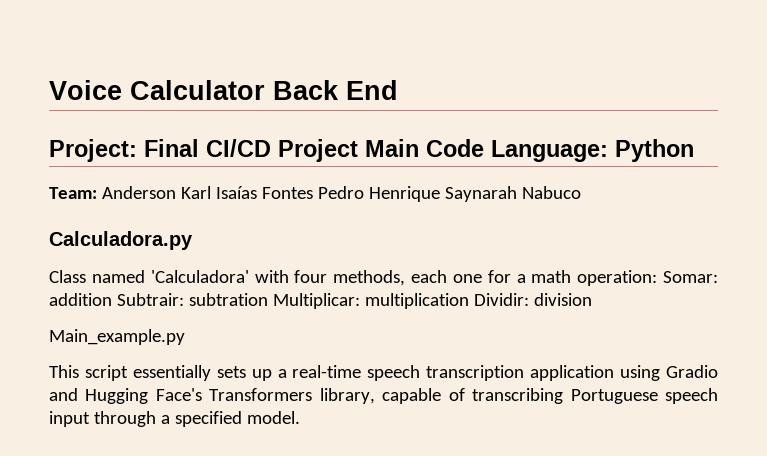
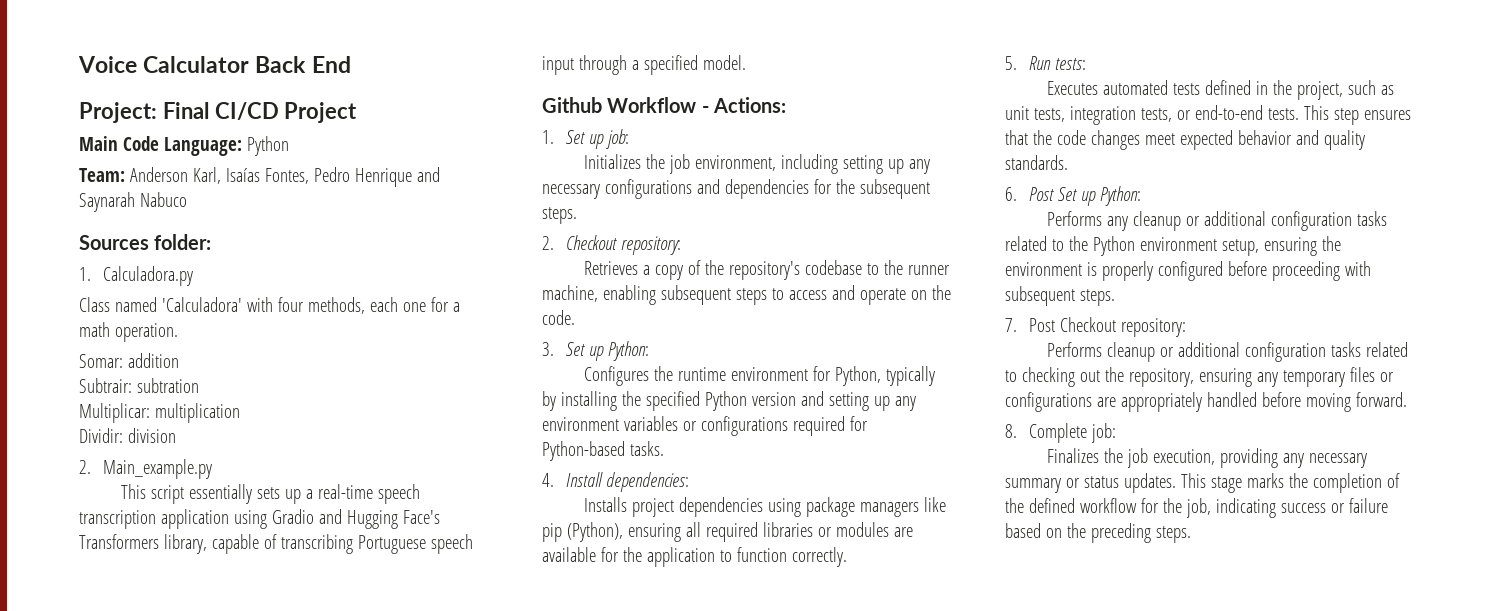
(358, 150) none -> (358, 112) //
[180,186,313,199] Karl Isaías Fontes -> [192,167,309,184] Karl, Isaías Fontes,
(440, 194) none -> [416,167,440,182] and
(581, 192) none -> [79,234,212,250] [79,267,91,281] Sources folder: // 1.
[577,270,658,286] operation: -> [114,323,178,342] operation. //
(112, 299) none -> (179, 360) //
(268, 299) none -> (199, 385) //
(469, 301) none -> (240, 413) //
(592, 299) none -> [79,460,91,474] 2.
(300, 417) none -> [542,97,786,113] [542,129,630,149] [583,154,930,174] [542,179,930,199] [542,207,577,224] [542,235,682,255] [583,260,950,280] [542,285,951,305] [542,310,575,325] [542,341,650,361] [583,366,935,386] [542,391,916,411] [542,416,868,436] [542,441,664,461] [542,472,690,492] [583,497,946,517] [542,522,913,542] [542,547,847,567] [1005,56,1087,70] [1046,80,1394,100] [1005,105,1411,125] [1005,130,1365,150] [1005,155,1068,170] [1005,186,1142,206] [1046,211,1387,231] [1005,236,1341,256] [1005,261,1371,281] [1005,286,1115,306] [1005,317,1187,337] [1046,342,1408,362] [1005,367,1394,387] [1005,392,1407,412] [1005,423,1117,443] [1046,448,1367,468] [1005,473,1400,493] [1005,498,1388,518] [1005,523,1191,543] // Github Workflow - Actions: // 1. Set up job: // Initializes the job environment, including setting up any necessary configurations and dependencies for the subsequent steps. // 2. Checkout repository: // Retrieves a copy of the repository's codebase to the runner machine, enabling subsequent steps to access and operate on the code. // 3. Set up Python: // Configures the runtime environment for Python, typically by installing the specified Python version and setting up any environment variables or configurations required for Python-based tasks. // 4. Install dependencies: // Installs project dependencies using package managers like pip (Python), ensuring all required libraries or modules are available for the application to function correctly. // 5. Run tests: // Executes automated tests defined in the project, such as unit tests, integration tests, or end-to-end tests. This step ensures that the code changes meet expected behavior and quality standards. // 6. Post Set up Python: // Performs any cleanup or additional configuration tasks related to the Python environment setup, ensuring the environment is properly configured before proceeding with subsequent steps. // 7. Post Checkout repository: // Performs cleanup or additional configuration tasks related to checking out the repository, ensuring any temporary files or configurations are appropriately handled before moving forward. // 8. Complete job: // Finalizes the job execution, providing any necessary summary or status updates. This stage marks the completion of the defined workflow for the job, indicating success or failure based on the preceding steps.

